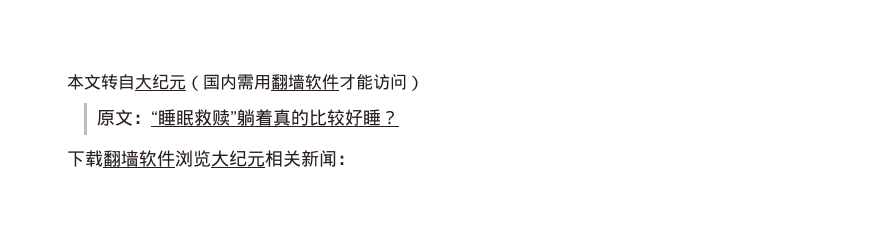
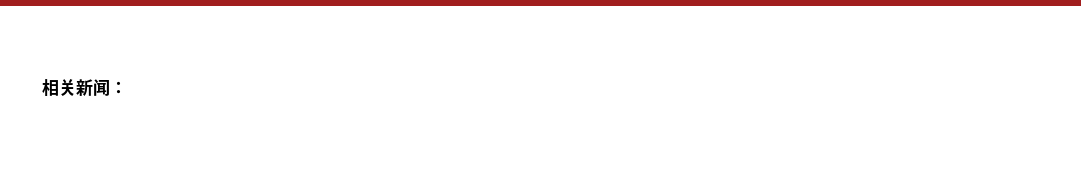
[67,74,424,91] [97,109,400,126] [67,150,265,167] 本文转自大纪元（国内需用翻墙软件才能访问） // 原文：“睡眠救赎”躺着真的比较好睡？ // 下载翻墙软件浏览大纪元 -> (42, 87) none

